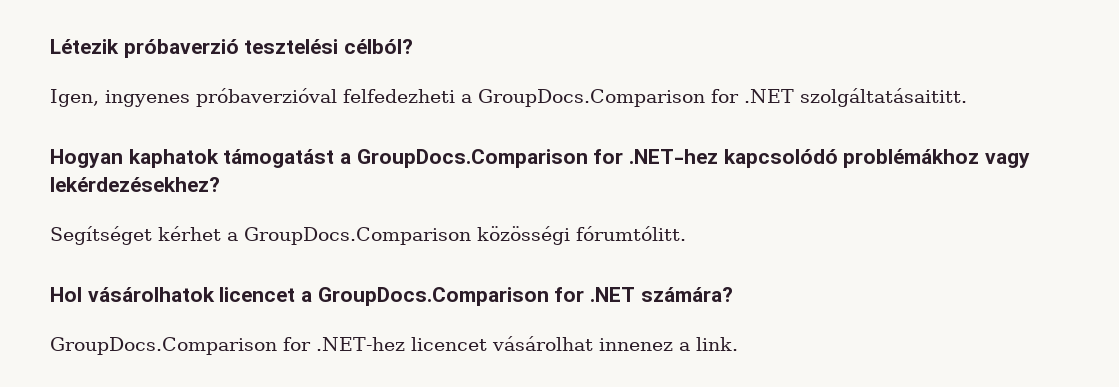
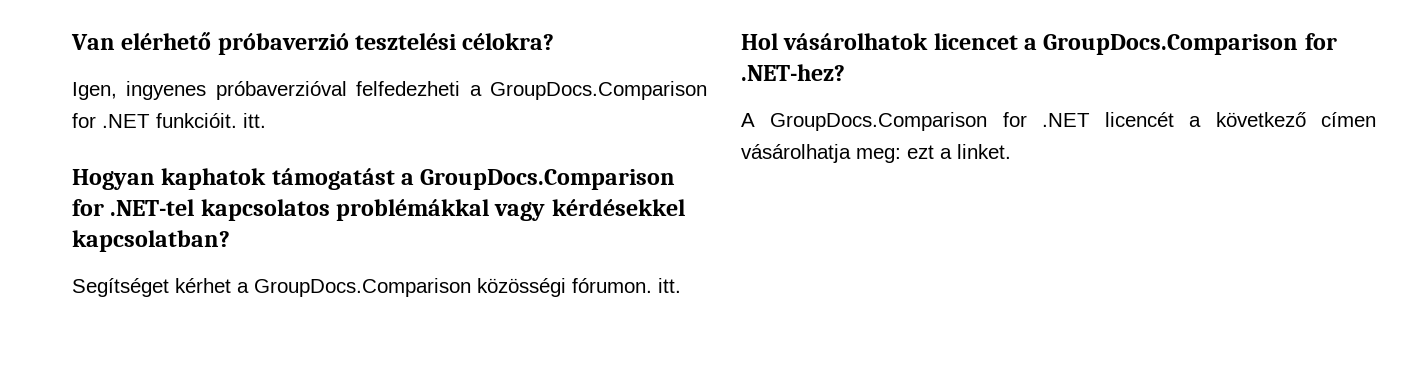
[50,39,119,54] Létezik -> [71,32,212,50] Van elérhető
[344,39,414,54] célból? -> [462,33,555,50] célokra?
[800,88,967,107] szolgáltatásaititt. -> [156,113,266,128] funkcióit. itt.
[629,149,1031,168] [50,177,220,192] .NET-hez kapcsolódó problémákhoz vagy lekérdezésekhez? -> [110,199,685,221] [72,230,230,252] .NET-tel kapcsolatos problémákkal vagy kérdésekkel kapcsolatban?
[576,226,686,241] fórumtólitt. -> [572,278,681,293] fórumon. itt.
[590,287,733,302] [50,336,738,355] .NET számára? // GroupDocs.Comparison for .NET-hez licencet vásárolhat innenez a link. -> [741,64,845,81] [741,112,1376,131] [741,144,1011,163] .NET-hez? // A GroupDocs.Comparison for .NET licencét a következő címen vásárolhatja meg: ezt a linket.

